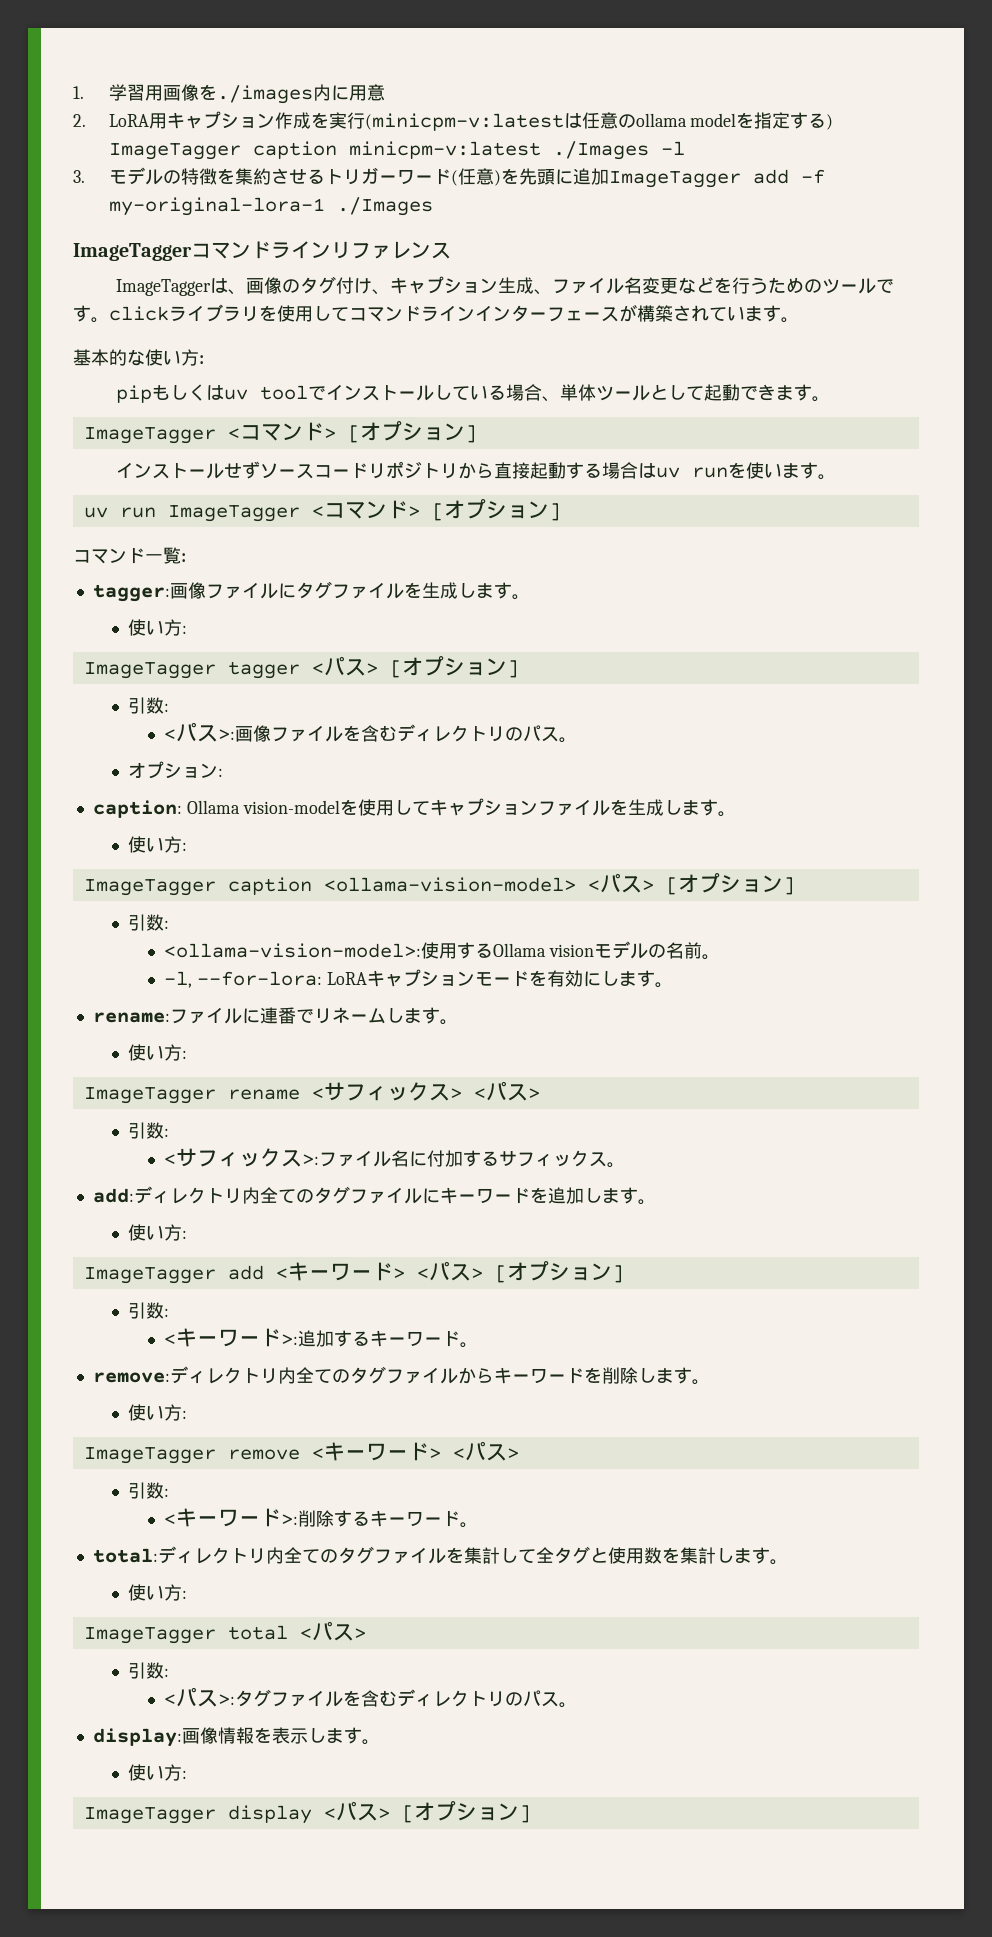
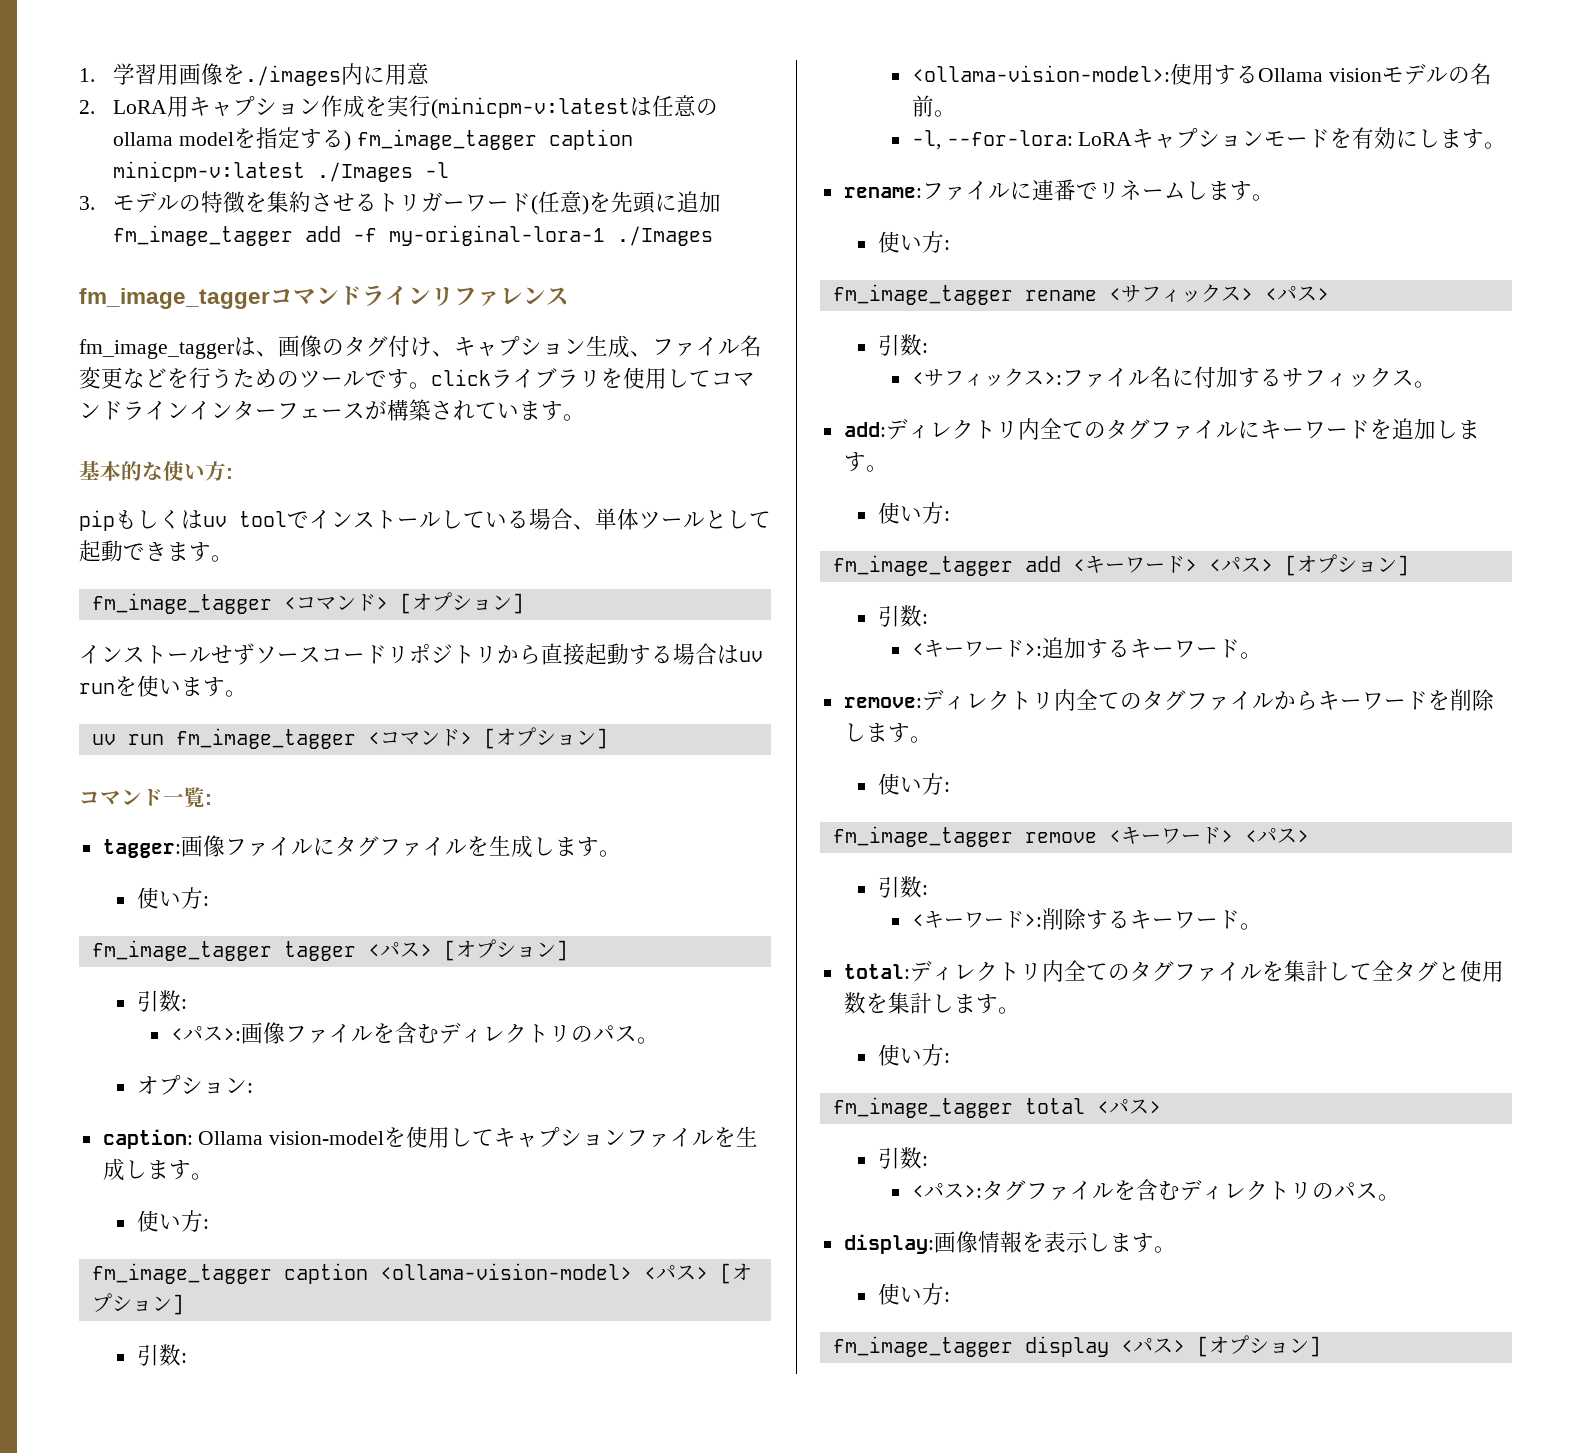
[108,143,241,160] ImageTagger -> [356,129,537,150] fm_image_tagger
[608,171,741,188] ImageTagger -> [113,225,294,246] fm_image_tagger
[73,243,192,261] ImageTagger -> [79,288,270,309] fm_image_tagger
[115,279,211,296] ImageTagger -> [79,339,234,359] fm_image_tagger
[83,427,216,444] ImageTagger -> [91,593,272,614] fm_image_tagger
[167,505,300,522] ImageTagger -> [175,728,356,749] fm_image_tagger
[83,662,216,679] ImageTagger -> [91,940,272,961] fm_image_tagger
[83,879,216,896] ImageTagger -> [91,1263,272,1284] fm_image_tagger
[83,1087,216,1104] ImageTagger -> [832,284,1013,305] fm_image_tagger
[83,1267,216,1284] ImageTagger -> [832,555,1013,576] fm_image_tagger
[83,1447,216,1464] ImageTagger -> [832,826,1013,847] fm_image_tagger
[83,1627,216,1644] ImageTagger -> [832,1097,1013,1118] fm_image_tagger
[83,1807,216,1824] ImageTagger -> [832,1336,1013,1357] fm_image_tagger

